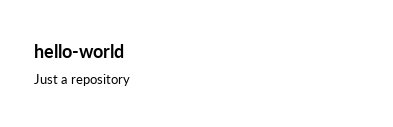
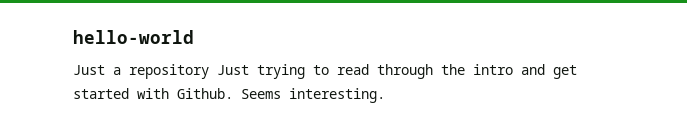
(130, 80) none -> [217,64,577,79] [73,88,385,103] Just trying to read through the intro and get started with Github. Seems interesting.

